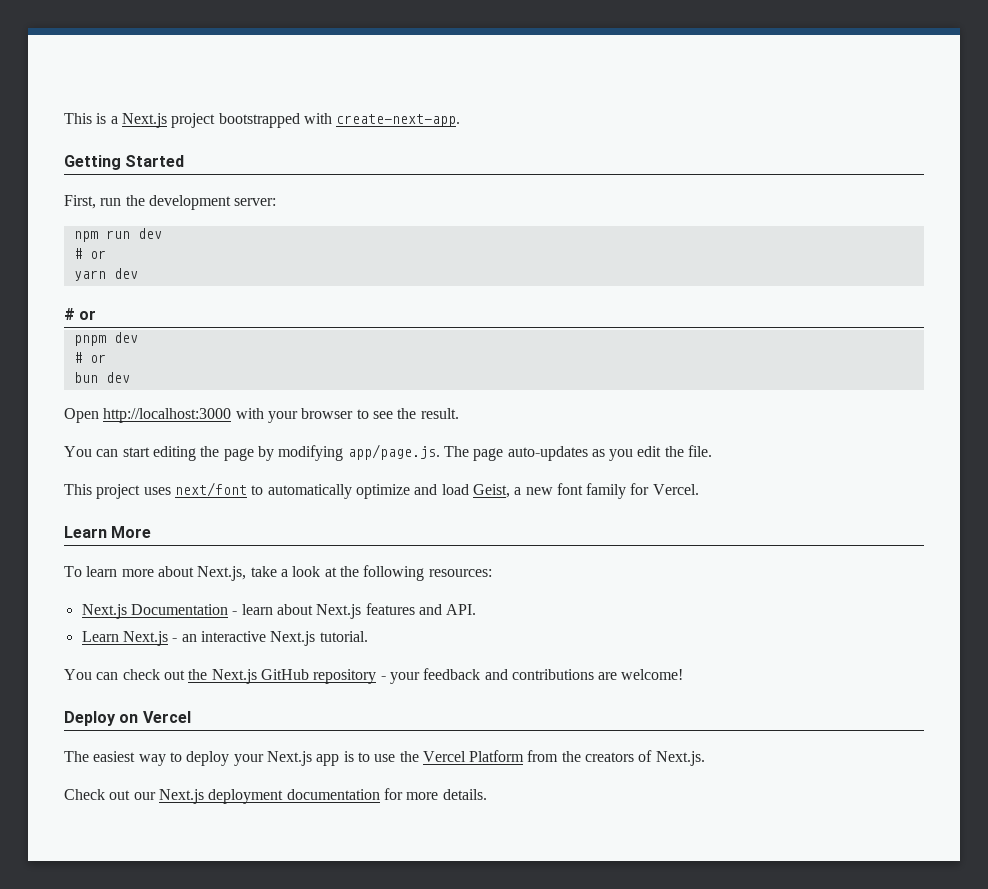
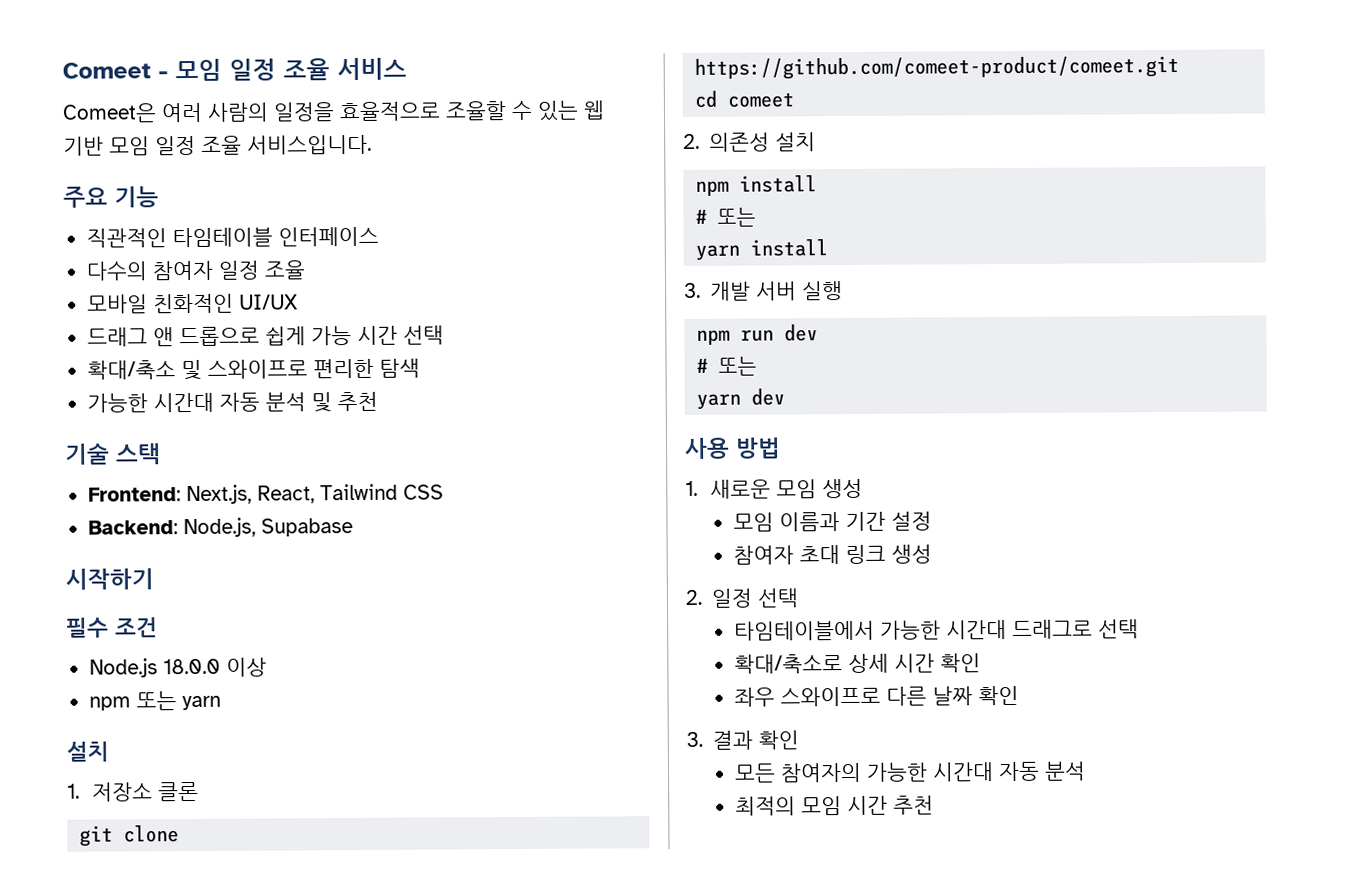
[64,113,461,128] [64,155,185,170] [64,195,277,210] This is a Next.js project bootstrapped with create-next-app. // Getting Started // First, run the development server: -> [62,57,407,82] [62,100,605,123] [63,134,372,156] [63,186,159,208] [85,226,379,248] [85,260,305,281] [86,293,298,314] [86,325,444,347] [86,358,420,381] [86,391,378,413] [64,443,161,465] [87,483,444,505] [87,517,353,538] [65,568,154,590] [66,617,158,638] [88,657,267,678] [88,691,221,711] [66,741,109,762] [67,781,199,802] [79,825,180,847] [694,55,1180,80] [694,90,795,108] [683,132,817,152] [695,175,818,196] [695,207,757,227] [695,239,829,261] [684,281,844,301] Comeet - 모임 일정 조율 서비스 // Comeet은 여러 사람의 일정을 효율적으로 조율할 수 있는 웹 기반 모임 일정 조율 서비스입니다. // 주요 기능 // 직관적인 타임테이블 인터페이스 // 다수의 참여자 일정 조율 // 모바일 친화적인 UI/UX // 드래그 앤 드롭으로 쉽게 가능 시간 선택 // 확대/축소 및 스와이프로 편리한 탐색 // 가능한 시간대 자동 분석 및 추천 // 기술 스택 // Frontend: Next.js, React, Tailwind CSS // Backend: Node.js, Supabase // 시작하기 // 필수 조건 // Node.js 18.0.0 이상 // npm 또는 yarn // 설치 // 1. 저장소 클론 // git clone https://github.com/comeet-product/comeet.git // cd comeet // 2. 의존성 설치 // npm install // # 또는 // yarn install // 3. 개발 서버 실행
[89,250,106,259] or -> [718,356,758,376] 또는
[64,308,97,320] [73,332,138,346] [73,352,106,363] [73,372,130,383] [64,408,459,423] [64,444,713,461] [64,482,699,499] [64,526,152,538] [64,565,492,581] [81,603,477,619] [81,631,368,646] [64,668,684,684] [64,711,191,726] [64,750,705,766] [64,788,487,804] # or // pnpm dev // # or // bun dev // Open http://localhost:3000 with your browser to see the result. // You can start editing the page by modifying app/page.js. The page auto-updates as you edit the file. // This project uses next/font to automatically optimize and load Geist, a new font family for Vercel. // Learn More // To learn more about Next.js, take a look at the following resources: // Next.js Documentation - learn about Next.js features and API. // Learn Next.js - an interactive Next.js tutorial. // You can check out the Next.js GitHub repository - your feedback and contributions are welcome! // Deploy on Vercel // The easiest way to deploy your Next.js app is to use the Vercel Platform from the creators of Next.js. // Check out our Next.js deployment documentation for more details. -> [684,437,781,459] [685,478,863,499] [732,511,932,532] [732,544,932,565] [685,588,800,608] [733,619,1139,641] [733,653,981,674] [733,685,1019,707] [686,730,800,750] [733,761,1086,783] [734,795,934,816] 사용 방법 // 1. 새로운 모임 생성 // 모임 이름과 기간 설정 // 참여자 초대 링크 생성 // 2. 일정 선택 // 타임테이블에서 가능한 시간대 드래그로 선택 // 확대/축소로 상세 시간 확인 // 좌우 스와이프로 다른 날짜 확인 // 3. 결과 확인 // 모든 참여자의 가능한 시간대 자동 분석 // 최적의 모임 시간 추천

